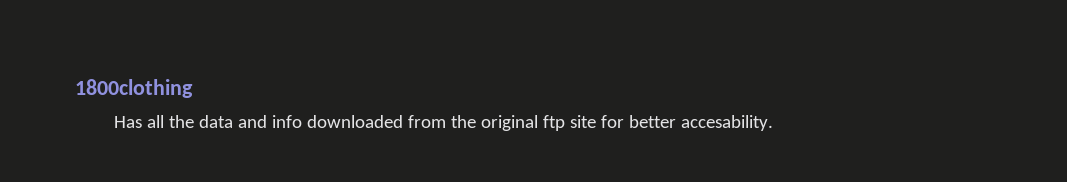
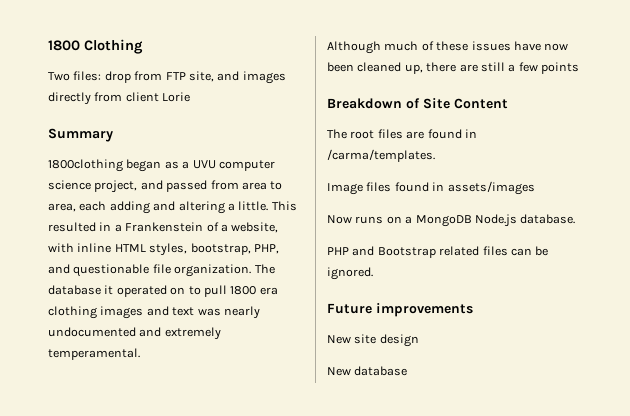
[75,79,193,98] [114,115,774,131] 1800clothing // Has all the data and info downloaded from the original ftp site for better accesability. -> [48,39,143,54] [48,71,286,84] [48,92,191,105] [48,128,113,142] [48,159,275,172] [48,180,283,193] [48,201,297,214] [48,222,279,233] [48,243,279,256] [48,264,275,277] [48,285,278,297] [48,306,260,319] [48,327,221,340] [48,348,140,360] [327,41,569,54] [327,62,579,74] [327,98,508,109] [327,129,477,139] [327,149,435,162] [327,181,535,195] [327,214,576,227] [327,246,549,258] [327,267,373,280] [327,303,473,317] [327,334,419,347] [327,366,408,376] 1800 Clothing // Two files: drop from FTP site, and images directly from client Lorie // Summary // 1800clothing began as a UVU computer science project, and passed from area to area, each adding and altering a little. This resulted in a Frankenstein of a website, with inline HTML styles, bootstrap, PHP, and questionable file organization. The database it operated on to pull 1800 era clothing images and text was nearly undocumented and extremely temperamental. // Although much of these issues have now been cleaned up, there are still a few points // Breakdown of Site Content // The root files are found in /carma/templates. // Image files found in assets/images // Now runs on a MongoDB Node.js database. // PHP and Bootstrap related files can be ignored. // Future improvements // New site design // New database

